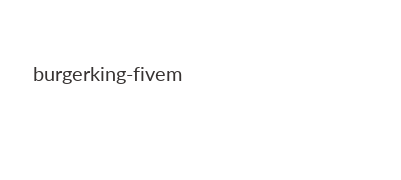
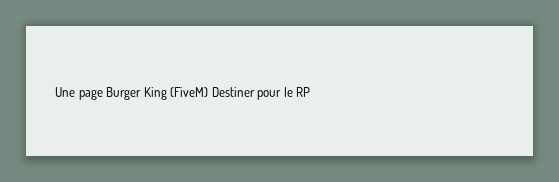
[33,67,182,84] burgerking-fivem -> [55,87,311,100] Une page Burger King (FiveM) Destiner pour le RP

